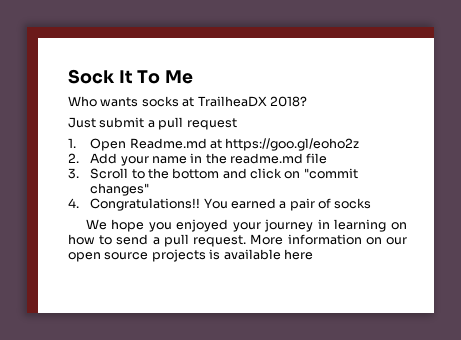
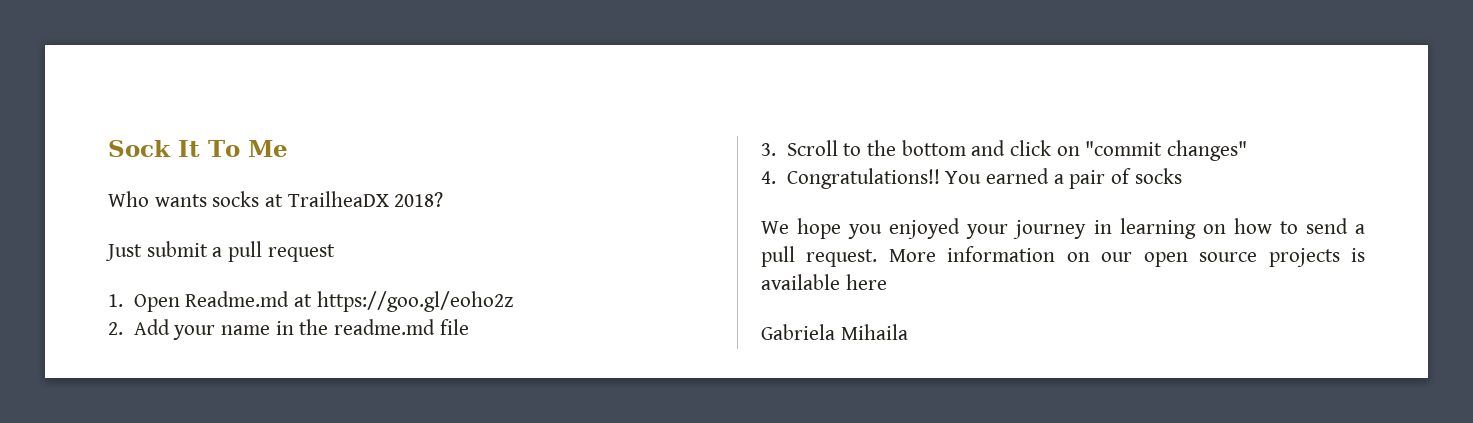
(313, 254) none -> [761,324,908,340] // Gabriela Mihaila

